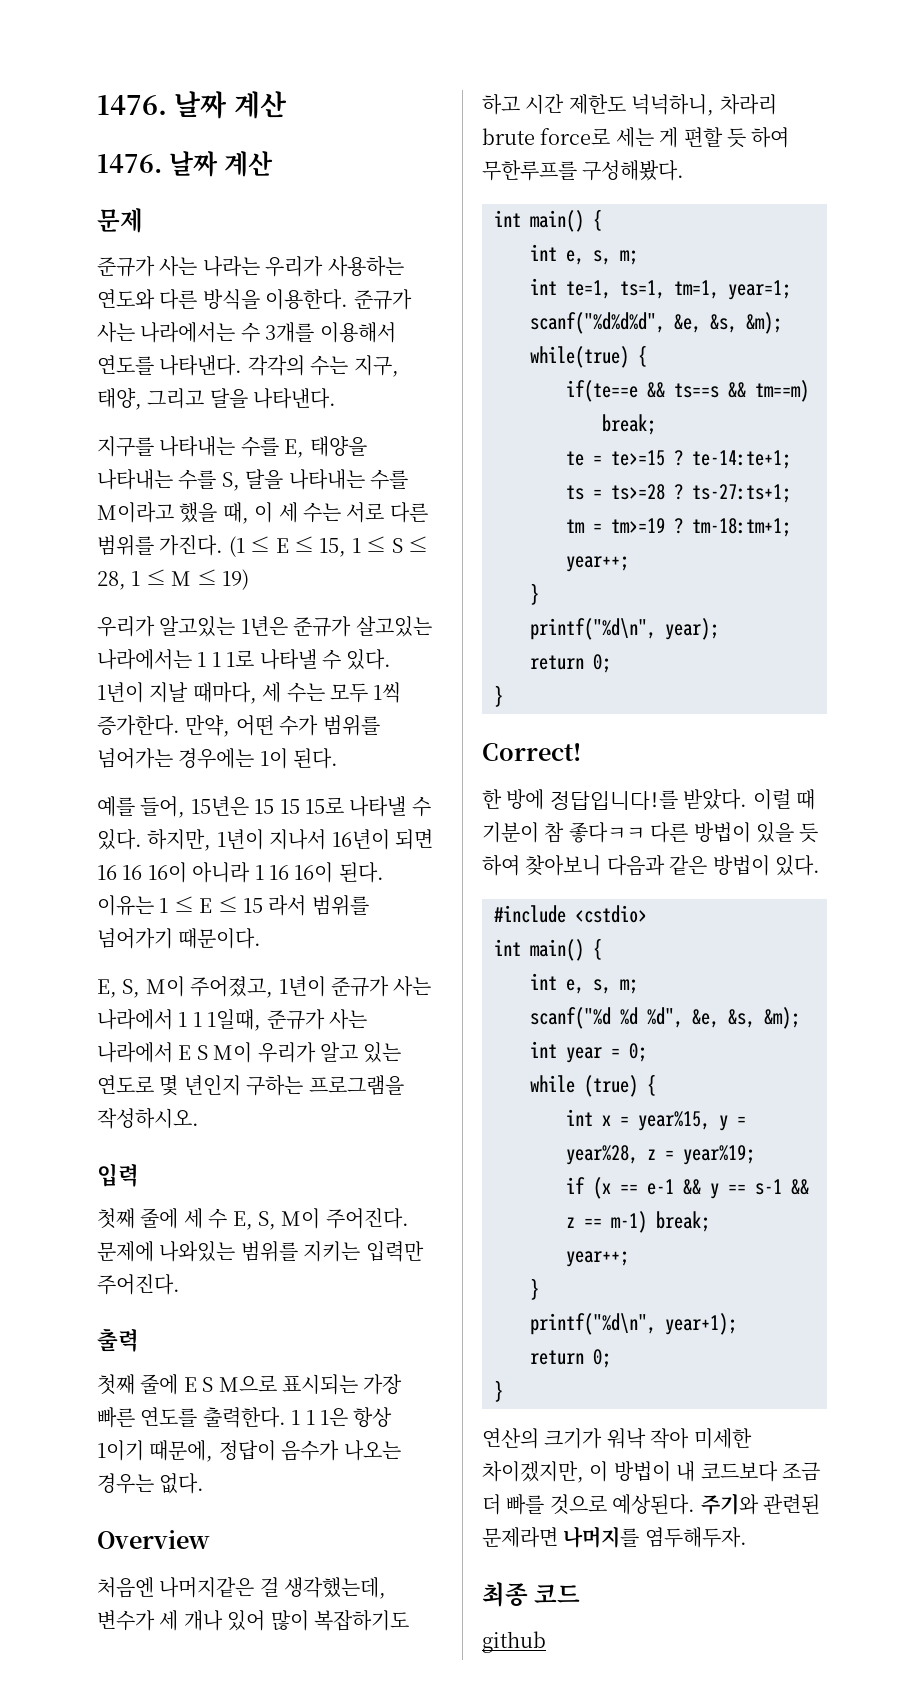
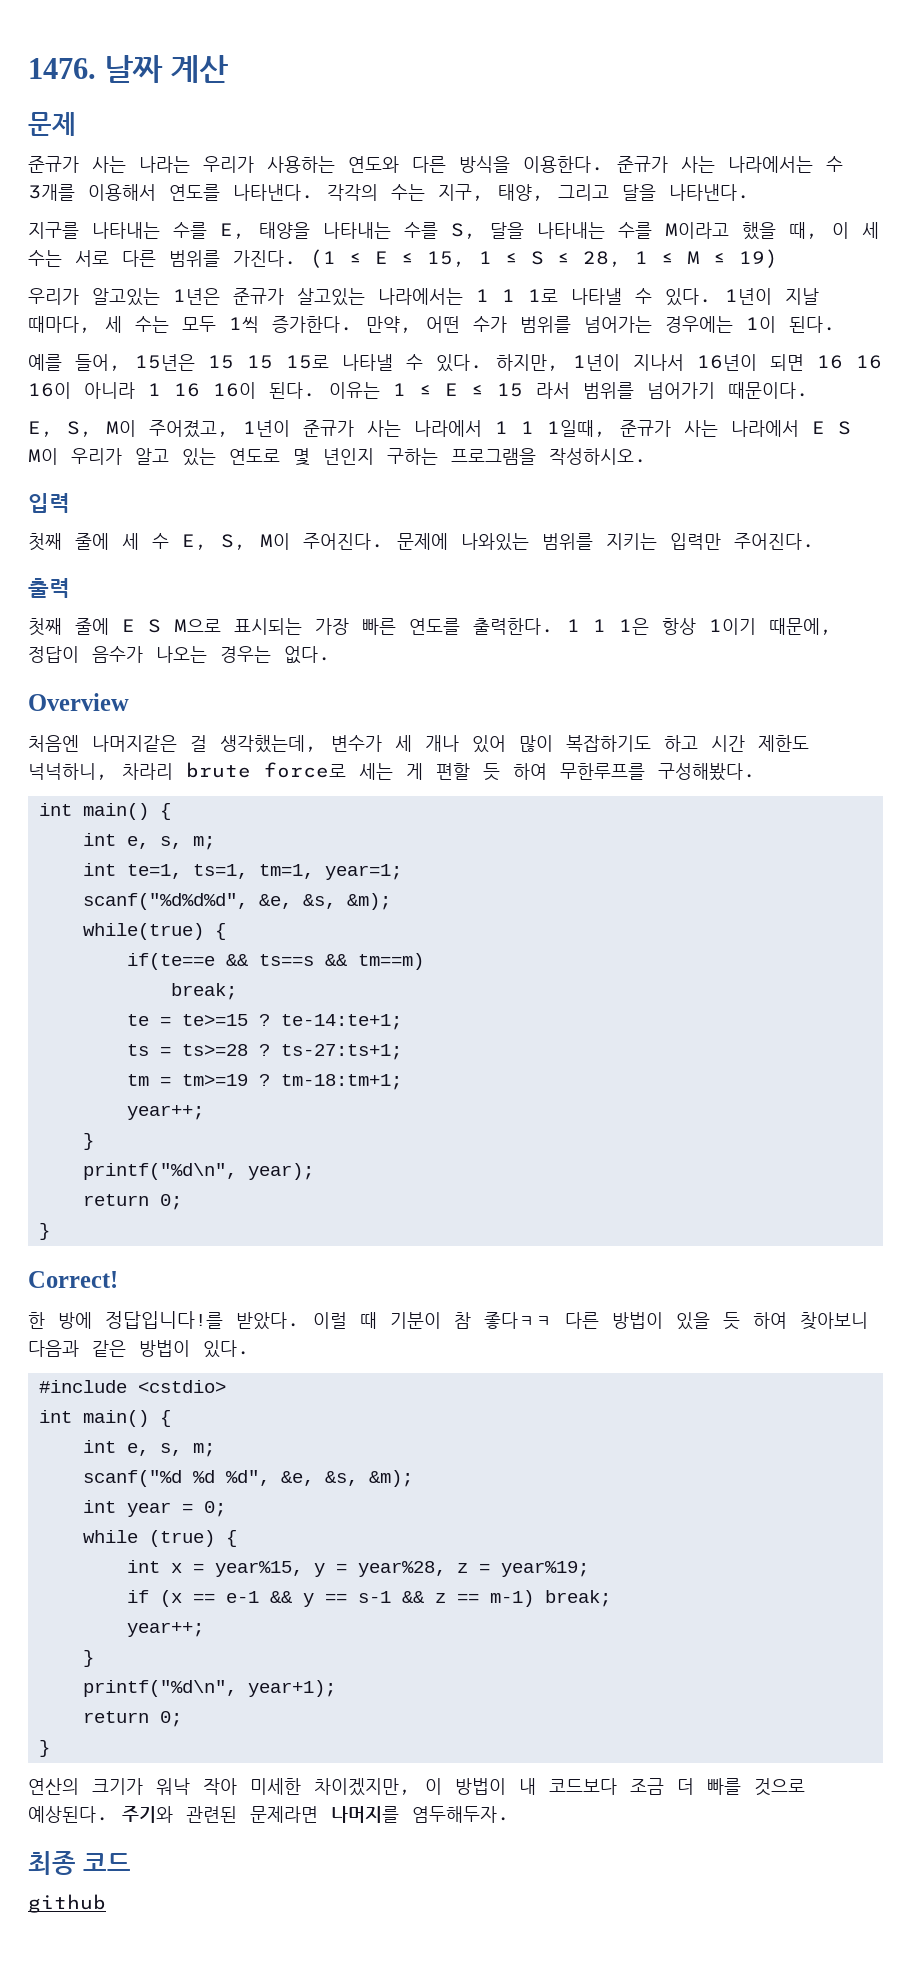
[97,91,287,119] [97,151,273,177] 1476. 날짜 계산 // 1476. 날짜 계산 -> [28,55,229,83] 1476. 날짜 계산

